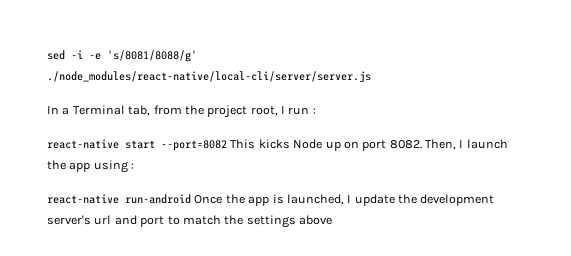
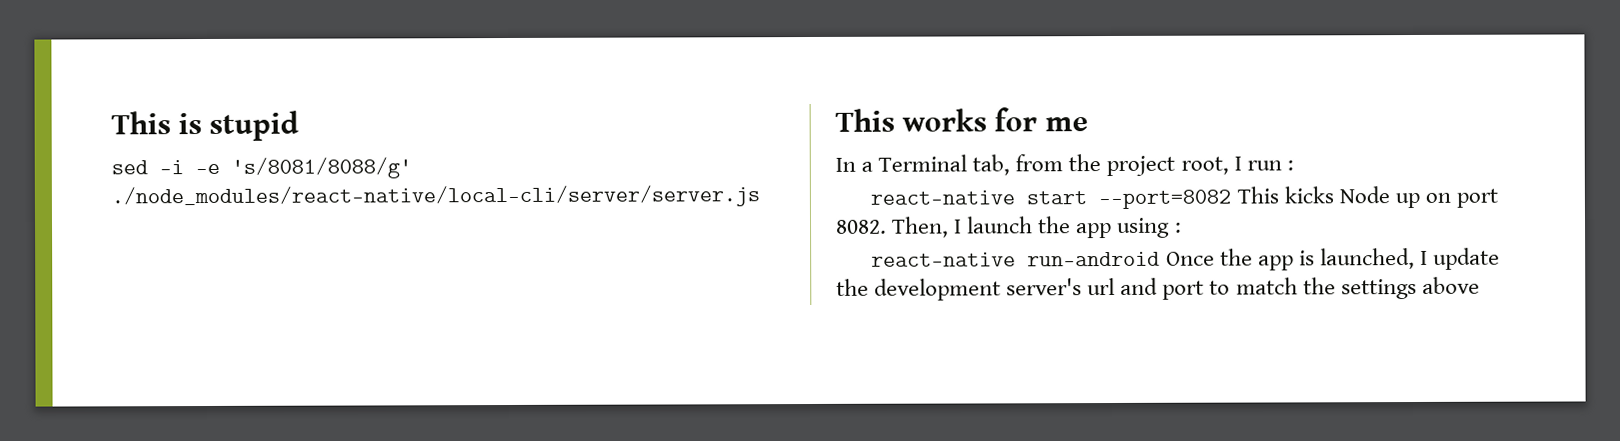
(47, 55) none -> [111,110,300,141] This is stupid //
(371, 77) none -> [835,107,1088,132] // This works for me

